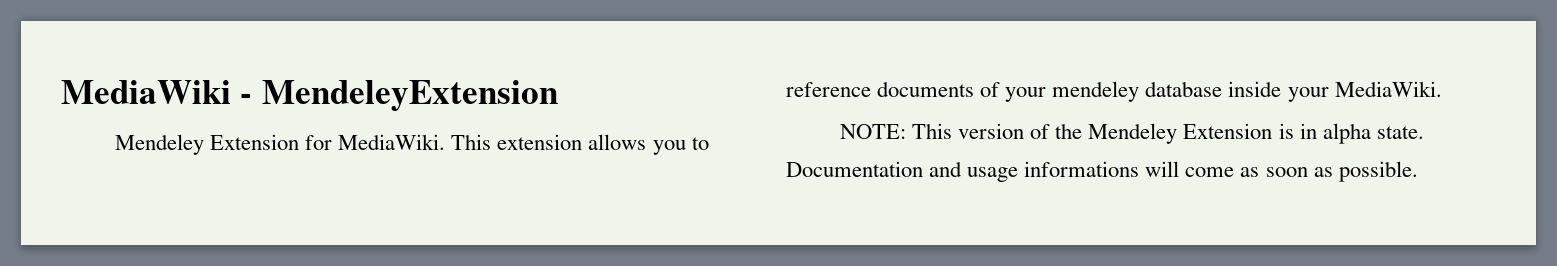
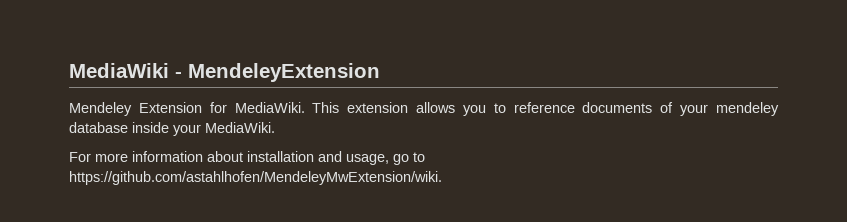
[840,123,1424,144] [786,161,1418,182] NOTE: This version of the Mendeley Extension is in alpha state. Documentation and usage informations will come as soon as possible. -> [69,151,425,165] [69,171,442,185] For more information about installation and usage, go to https://github.com/astahlhofen/MendeleyMwExtension/wiki.

